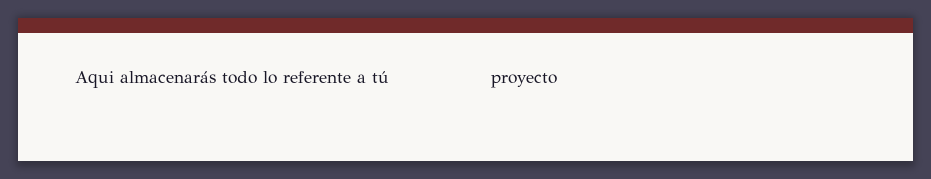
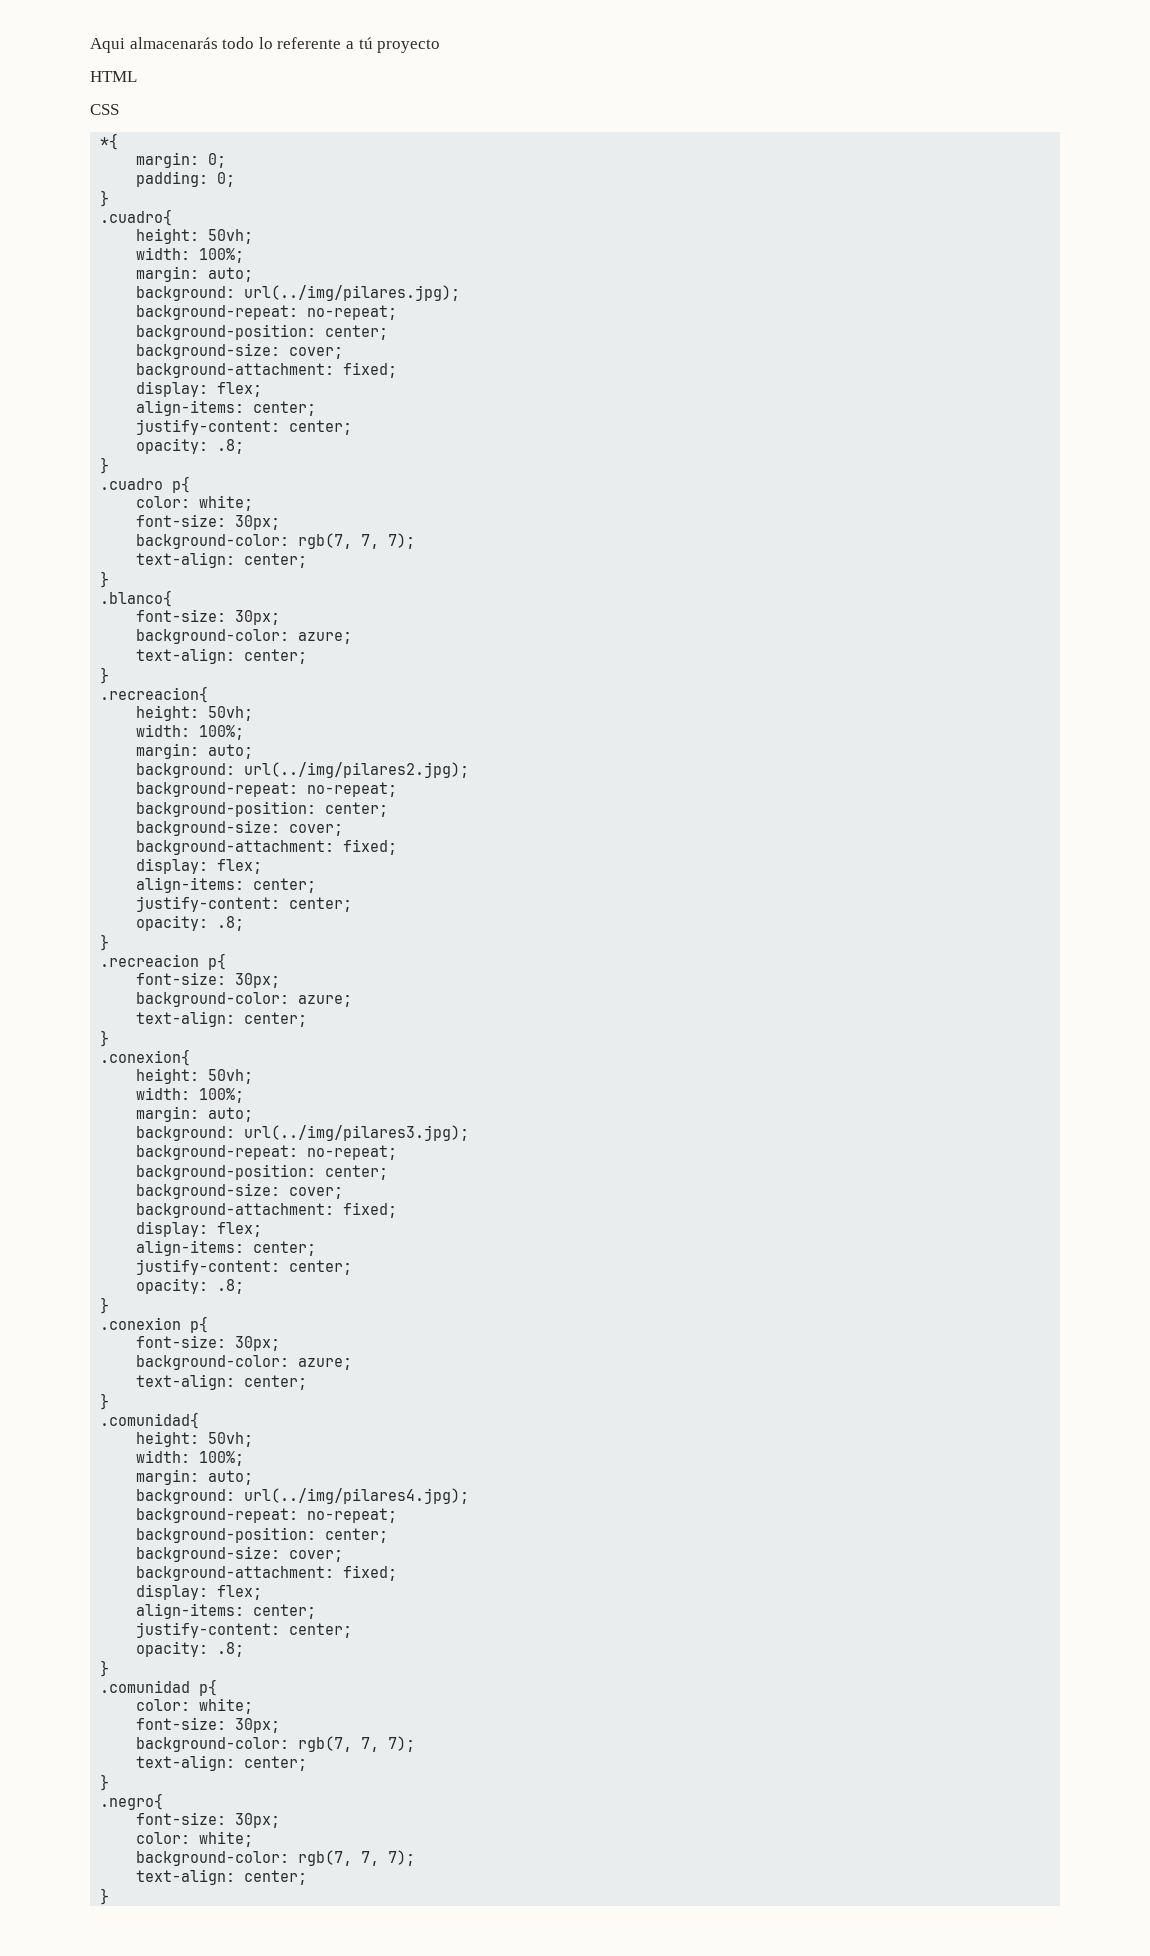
(557, 80) none -> [90,71,137,82] [90,104,119,115] [100,133,119,150] [136,152,227,168] [136,171,236,187] [100,190,110,207] [100,209,173,226] [136,228,254,244] [136,247,245,263] [136,266,254,282] [136,285,461,301] [136,305,398,320] [136,324,389,340] [136,343,344,359] [136,362,398,378] [136,381,263,397] [136,400,317,416] [136,419,353,435] [136,438,245,454] [100,457,110,474] [100,476,191,493] [136,495,254,511] [136,514,281,530] [136,533,416,549] [136,552,308,568] [100,571,110,588] [100,590,173,607] [136,609,281,625] [136,629,353,644] [136,648,308,664] [100,667,110,684] [100,686,209,703] [136,705,254,721] [136,724,245,740] [136,743,254,759] [136,762,470,778] [136,782,398,797] [136,801,389,817] [136,820,344,836] [136,839,398,855] [136,858,263,874] [136,877,317,893] [136,896,353,912] [136,915,245,931] [100,934,110,951] [100,953,227,970] [136,972,281,988] [136,992,353,1007] [136,1011,308,1027] [100,1030,110,1047] [100,1049,191,1066] [136,1068,254,1084] [136,1087,245,1103] [136,1106,254,1122] [136,1125,470,1141] [136,1145,398,1160] [136,1164,389,1180] [136,1183,344,1199] [136,1202,398,1218] [136,1221,263,1237] [136,1240,317,1256] [136,1259,353,1275] [136,1278,245,1294] [100,1297,110,1314] [100,1316,209,1333] [136,1335,281,1351] [136,1355,353,1370] [136,1374,308,1390] [100,1393,110,1410] [100,1412,200,1429] [136,1431,254,1447] [136,1450,245,1466] [136,1469,254,1485] [136,1488,470,1504] [136,1508,398,1523] [136,1527,389,1543] [136,1546,344,1562] [136,1565,398,1581] [136,1584,263,1600] [136,1603,317,1619] [136,1622,353,1638] [136,1641,245,1657] [100,1660,110,1677] [100,1679,218,1696] [136,1698,254,1714] [136,1717,281,1733] [136,1736,416,1752] [136,1755,308,1771] [100,1774,110,1791] [100,1793,164,1810] [136,1812,281,1828] [136,1831,254,1847] [136,1850,416,1866] [136,1869,308,1885] [100,1888,110,1905] // HTML // CSS // *{ // margin: 0; // padding: 0; // } // .cuadro{ // height: 50vh; // width: 100%; // margin: auto; // background: url(../img/pilares.jpg); // background-repeat: no-repeat; // background-position: center; // background-size: cover; // background-attachment: fixed; // display: flex; // align-items: center; // justify-content: center; // opacity: .8; // } // .cuadro p{ // color: white; // font-size: 30px; // background-color: rgb(7, 7, 7); // text-align: center; // } // .blanco{ // font-size: 30px; // background-color: azure; // text-align: center; // } // .recreacion{ // height: 50vh; // width: 100%; // margin: auto; // background: url(../img/pilares2.jpg); // background-repeat: no-repeat; // background-position: center; // background-size: cover; // background-attachment: fixed; // display: flex; // align-items: center; // justify-content: center; // opacity: .8; // } // .recreacion p{ // font-size: 30px; // background-color: azure; // text-align: center; // } // .conexion{ // height: 50vh; // width: 100%; // margin: auto; // background: url(../img/pilares3.jpg); // background-repeat: no-repeat; // background-position: center; // background-size: cover; // background-attachment: fixed; // display: flex; // align-items: center; // justify-content: center; // opacity: .8; // } // .conexion p{ // font-size: 30px; // background-color: azure; // text-align: center; // } // .comunidad{ // height: 50vh; // width: 100%; // margin: auto; // background: url(../img/pilares4.jpg); // background-repeat: no-repeat; // background-position: center; // background-size: cover; // background-attachment: fixed; // display: flex; // align-items: center; // justify-content: center; // opacity: .8; // } // .comunidad p{ // color: white; // font-size: 30px; // background-color: rgb(7, 7, 7); // text-align: center; // } // .negro{ // font-size: 30px; // color: white; // background-color: rgb(7, 7, 7); // text-align: center; // }

